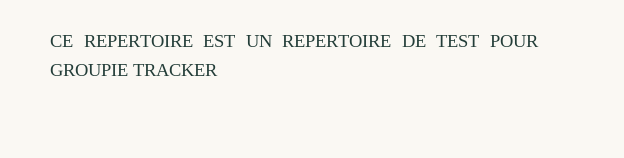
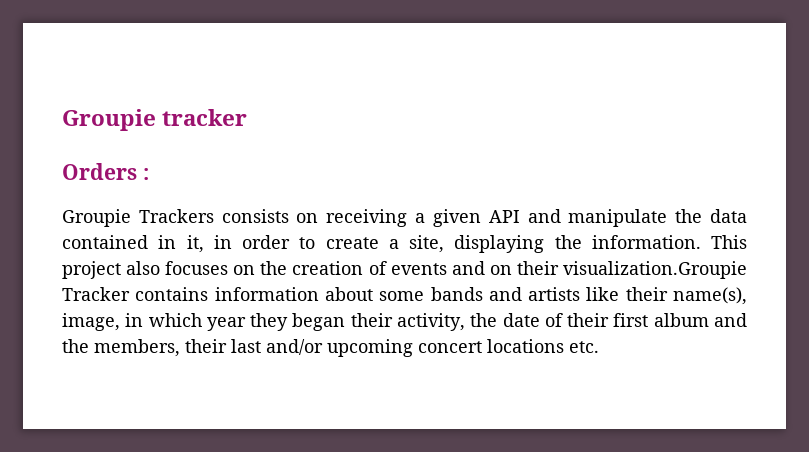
[50,35,539,47] [50,64,218,76] CE REPERTOIRE EST UN REPERTOIRE DE TEST POUR GROUPIE TRACKER -> [62,109,248,131] [62,163,149,180] [62,209,747,227] [62,235,747,253] [62,261,747,279] [62,287,747,305] [62,313,748,331] [62,339,599,357] Groupie tracker // Orders : // Groupie Trackers consists on receiving a given API and manipulate the data contained in it, in order to create a site, displaying the information. This project also focuses on the creation of events and on their visualization.Groupie Tracker contains information about some bands and artists like their name(s), image, in which year they began their activity, the date of their first album and the members, their last and/or upcoming concert locations etc.

